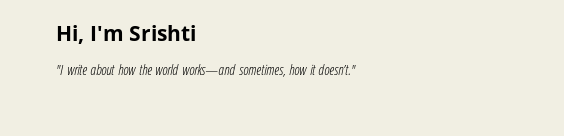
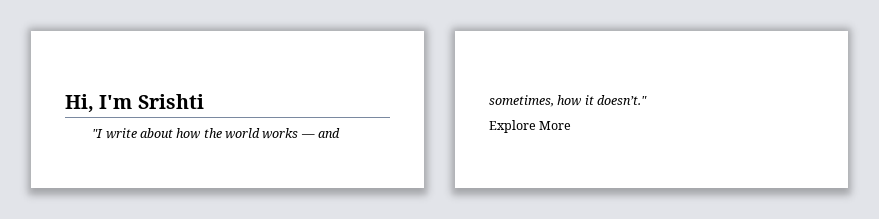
[181,64,236,75] works—and -> [262,128,341,139] works — and
(357, 69) none -> [489,120,572,133] // Explore More

